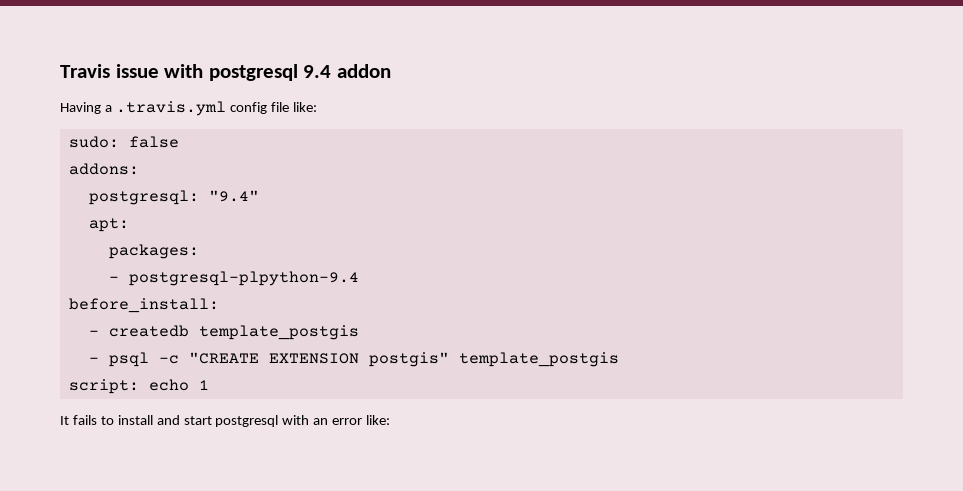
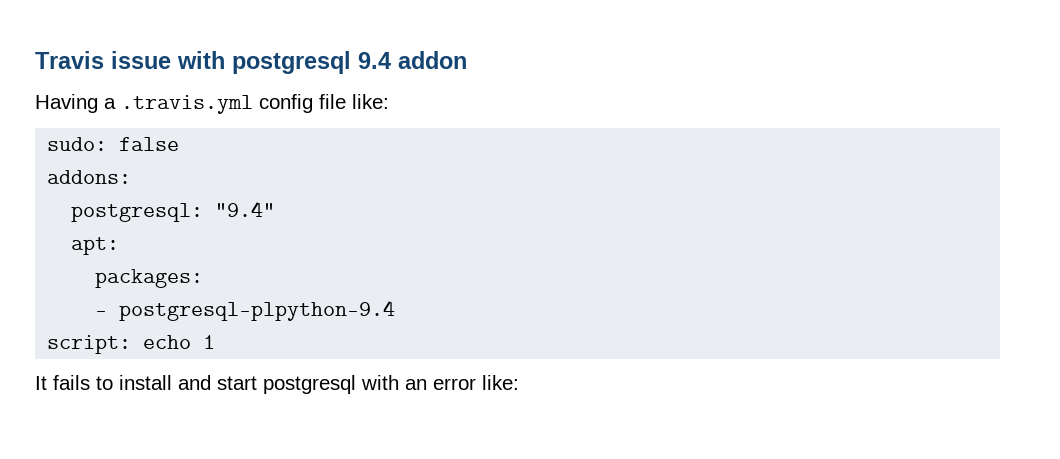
[68,298,219,313] [88,325,359,340] [88,352,619,367] // before_install: // - createdb template_postgis // - psql -c "CREATE EXTENSION postgis" template_postgis -> (396, 310) none

